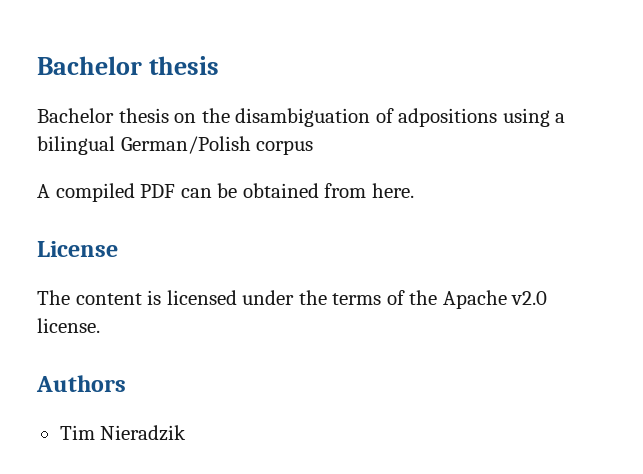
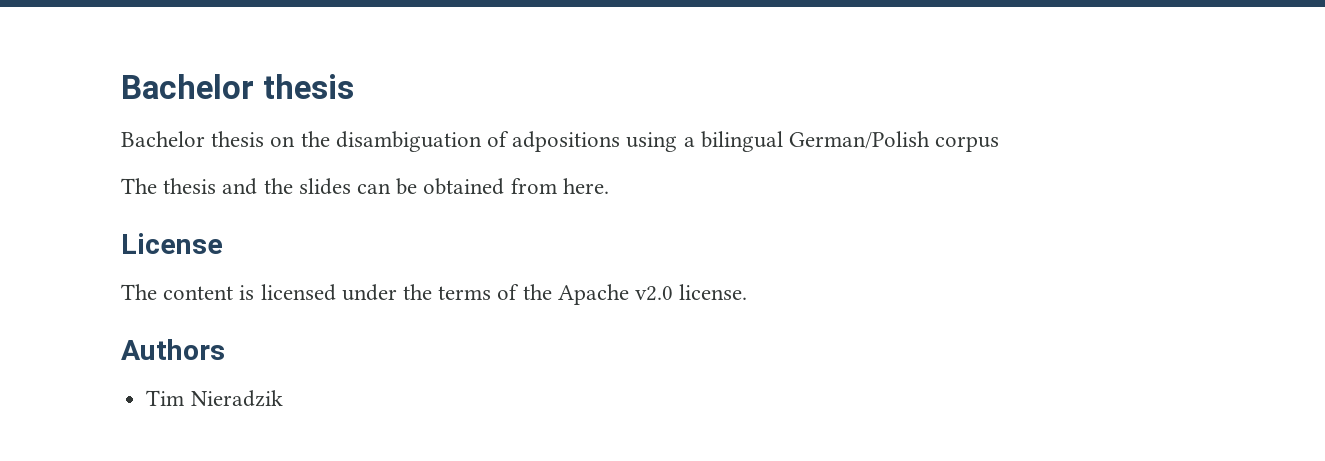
[37,183,176,202] A compiled PDF -> [121,178,351,195] The thesis and the slides

